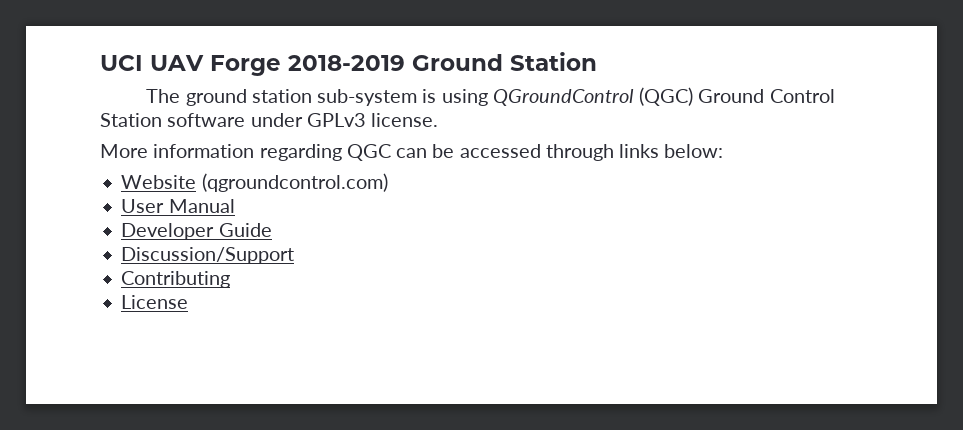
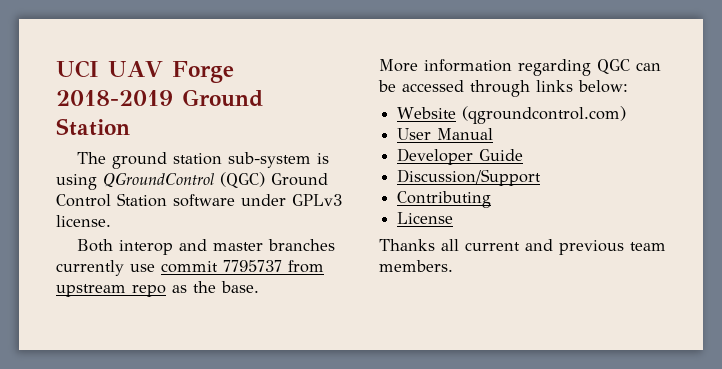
(439, 120) none -> [77,239,336,255] [56,260,324,276] [56,281,259,297] // Both interop and master branches currently use commit 7795737 from upstream repo as the base.
(189, 302) none -> [379,239,666,255] [379,260,453,272] // Thanks all current and previous team members.

